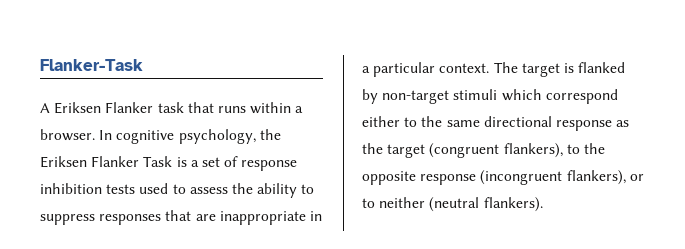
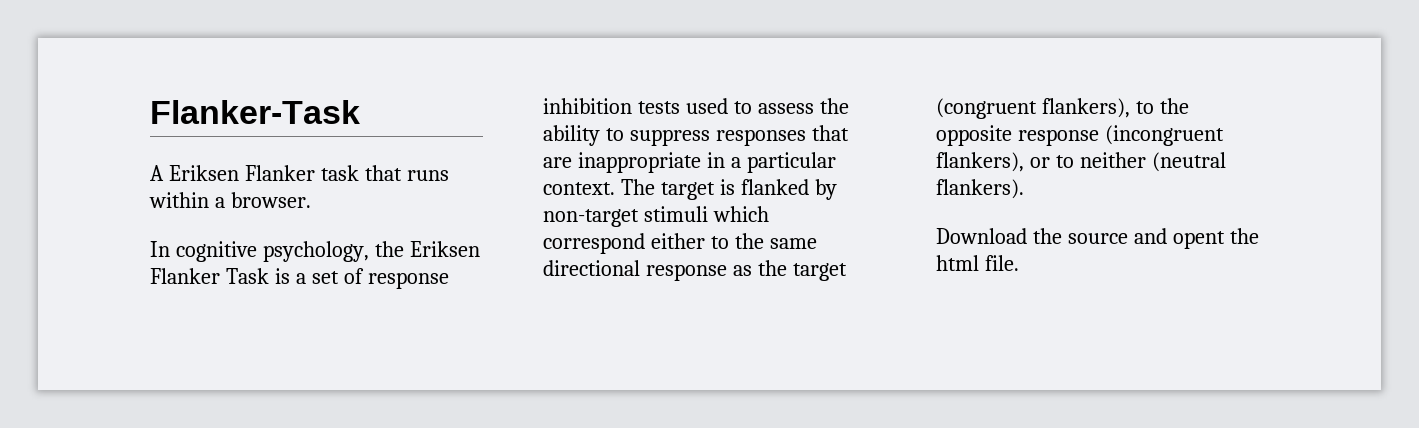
(95, 135) none -> (311, 200) //
(543, 204) none -> [936,228,1259,249] [936,255,1019,271] // Download the source and opent the html file.

